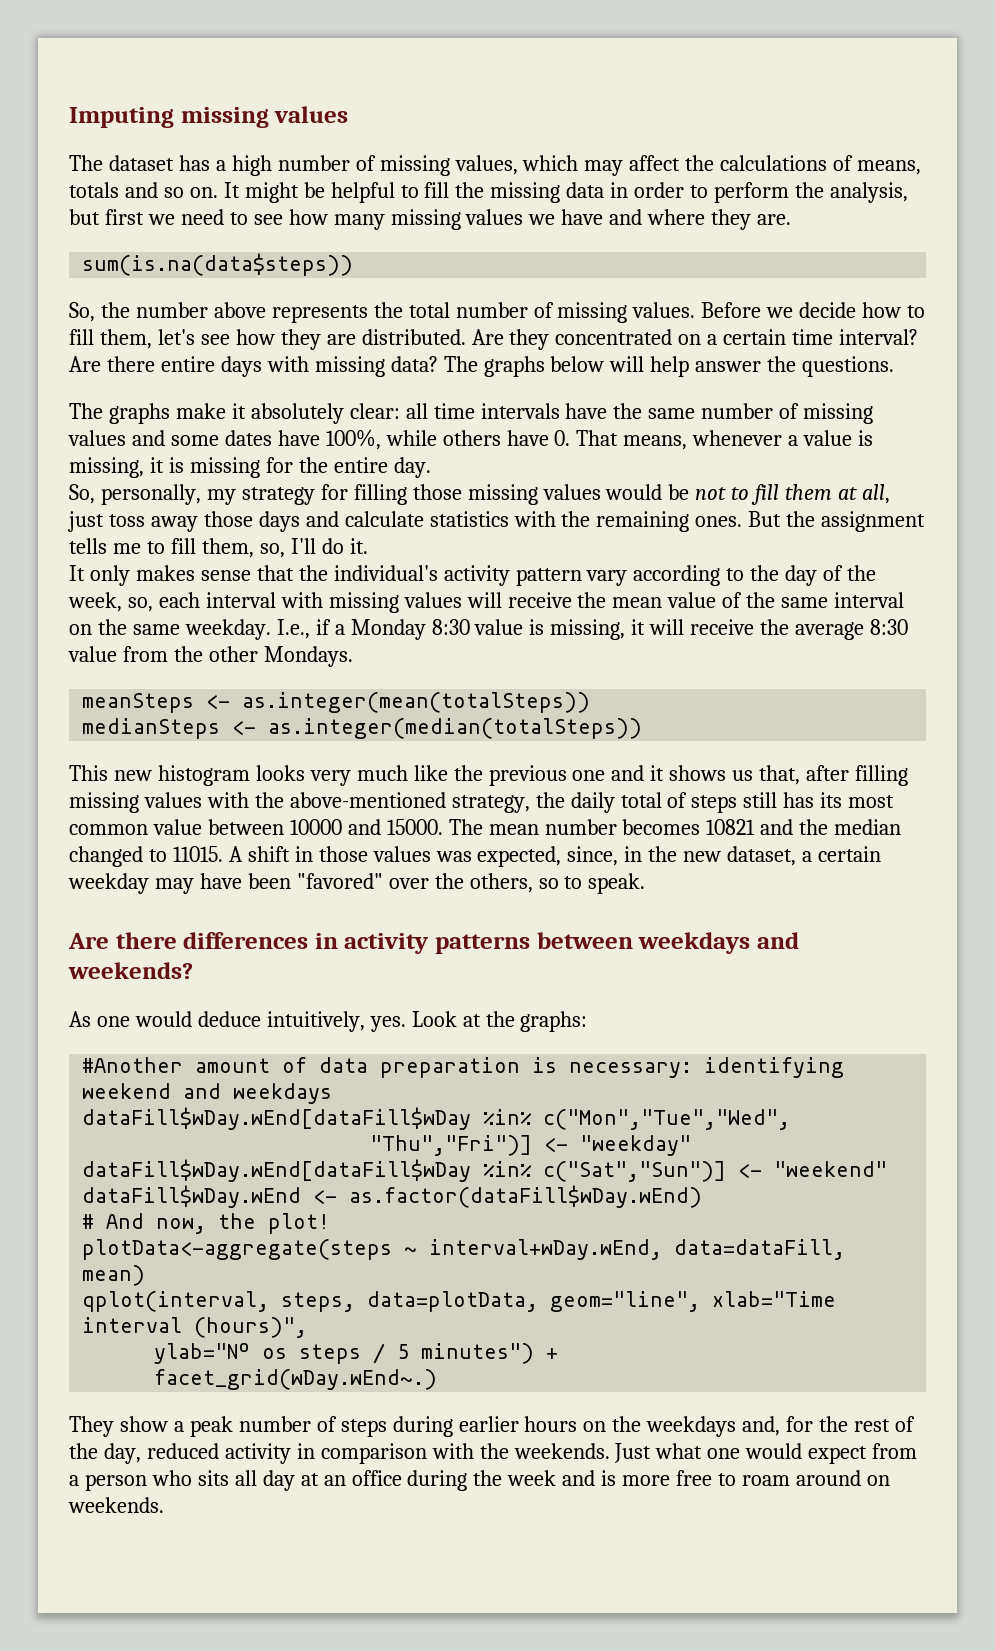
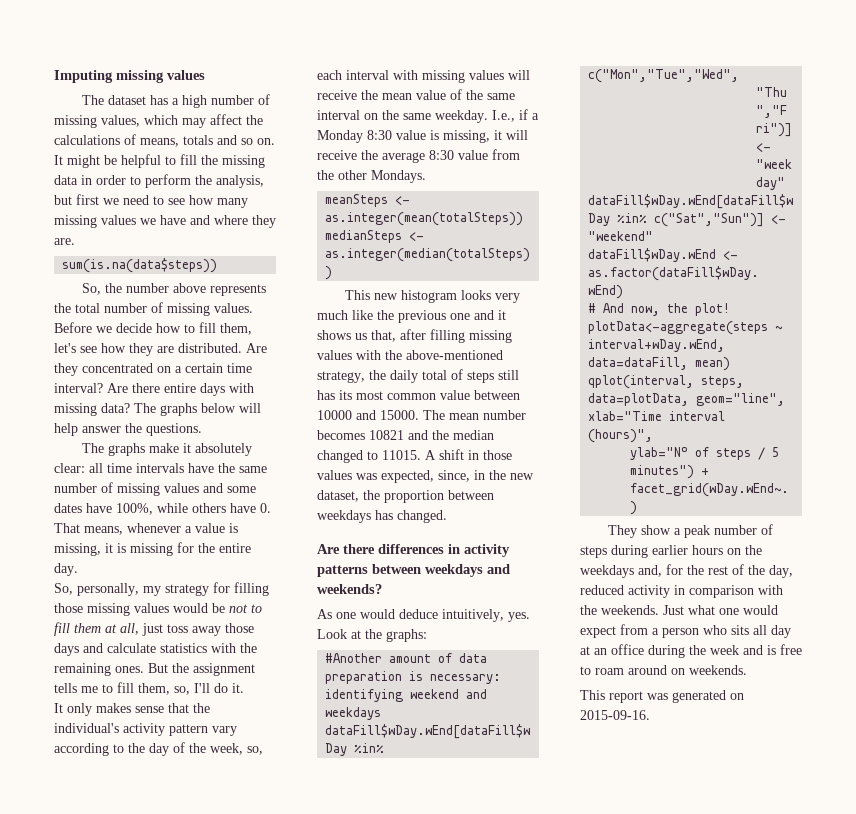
[802,846,882,862] [68,873,646,894] a certain weekday may have been "favored" over the others, so to speak. -> [363,490,494,503] [317,510,447,523] the proportion between weekdays has changed.
[262,1348,288,1359] os -> [695,447,710,457] of
[622,1475,671,1486] more -> (776, 650) none
(164, 1505) none -> [580,690,744,703] [580,710,650,720] // This report was generated on 2015-09-16.

